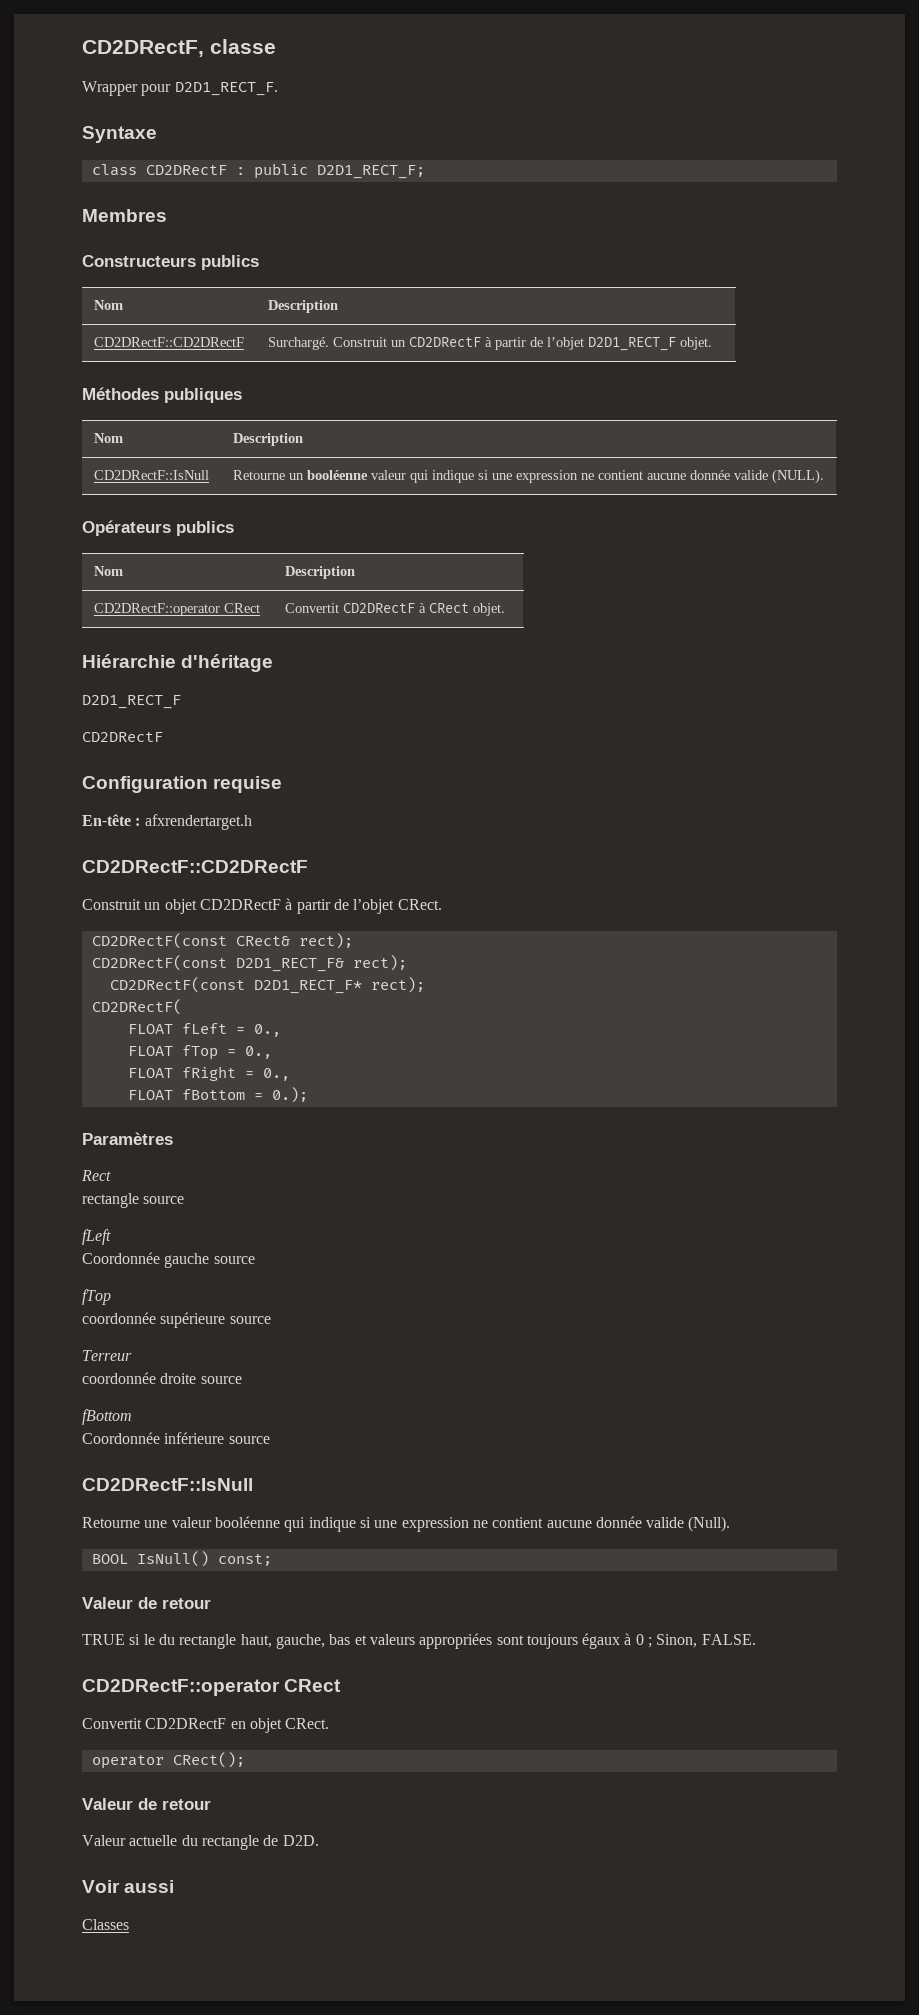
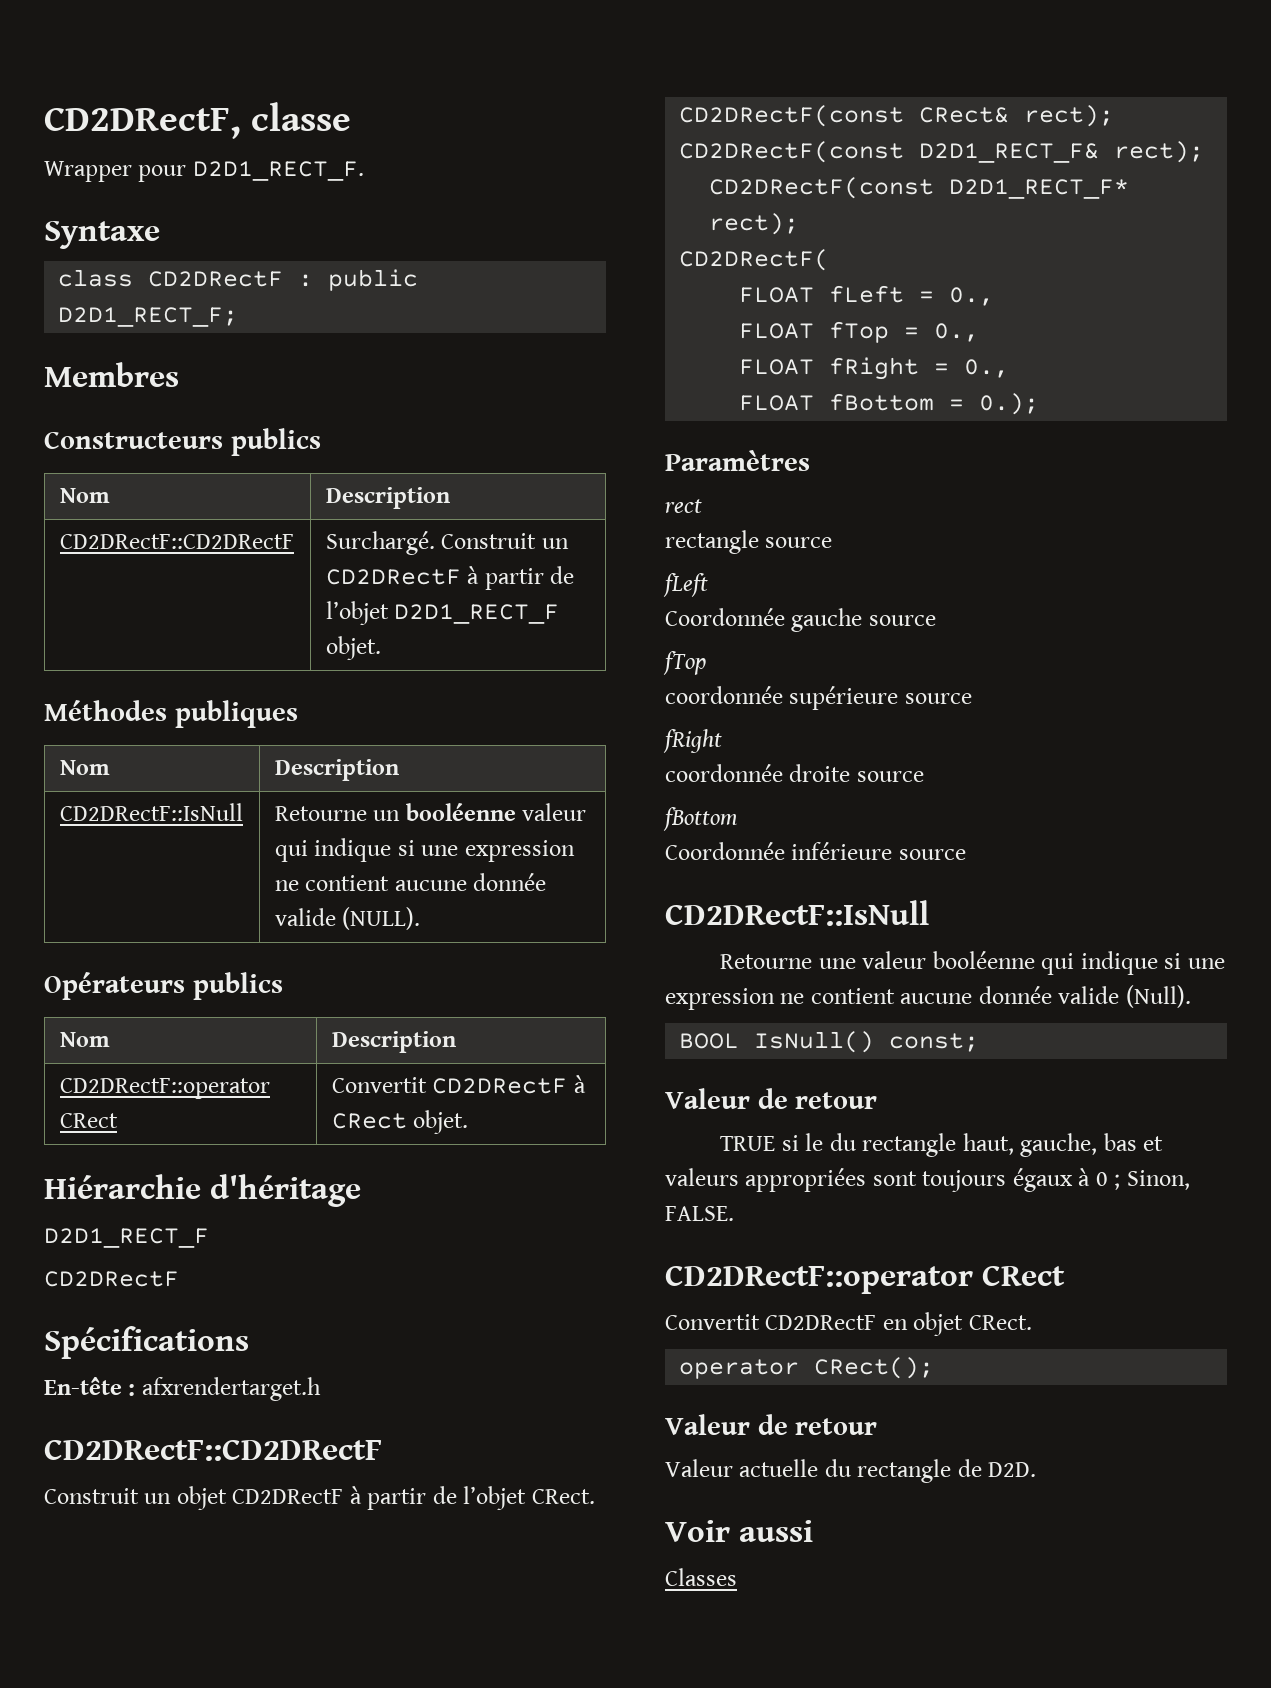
[82,776,283,793] Configuration requise -> [44,1326,249,1359] Spécifications
[81,1170,111,1181] Rect -> [665,499,702,513] rect
[82,1350,132,1361] Terreur -> [663,729,722,753] fRight

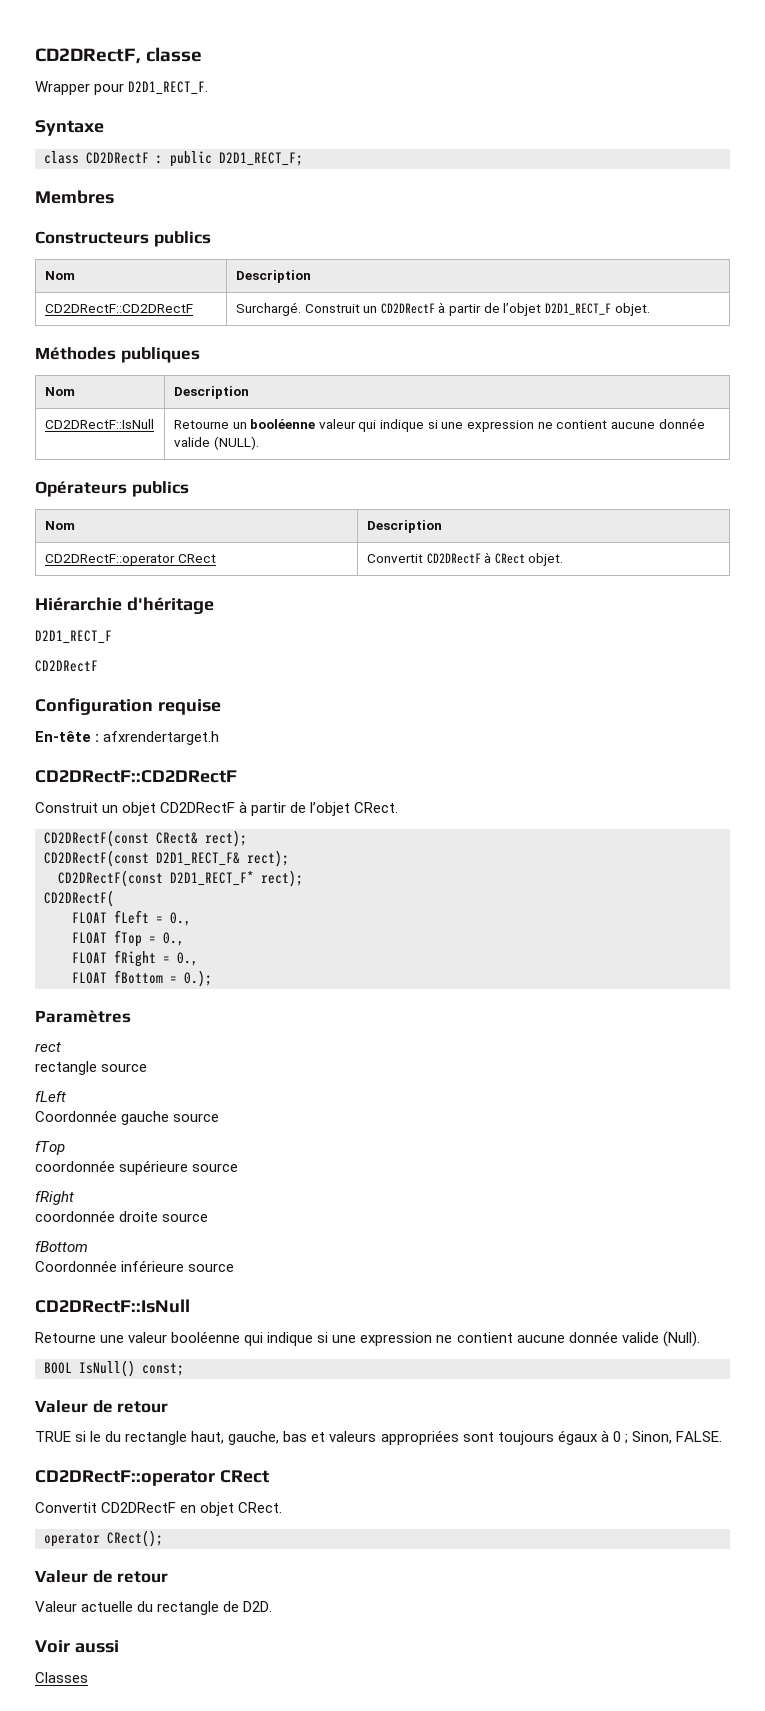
[44,1326,249,1359] Spécifications -> [35,698,221,715] Configuration requise

